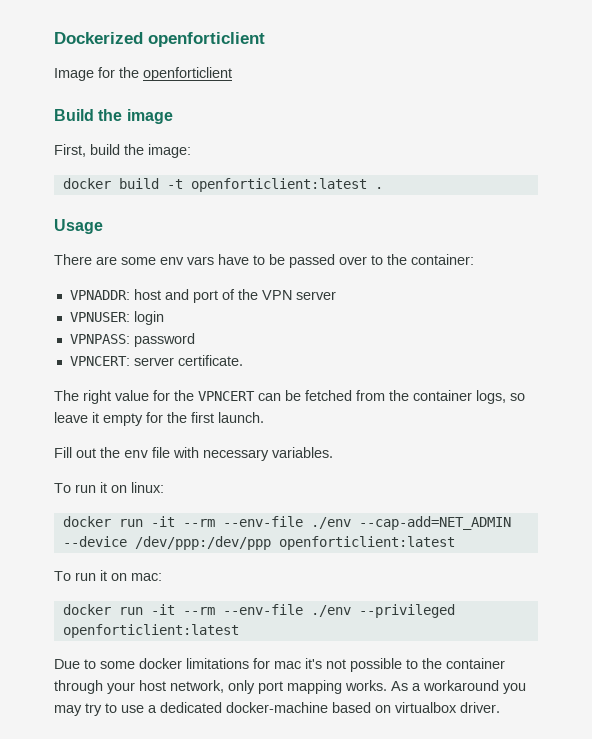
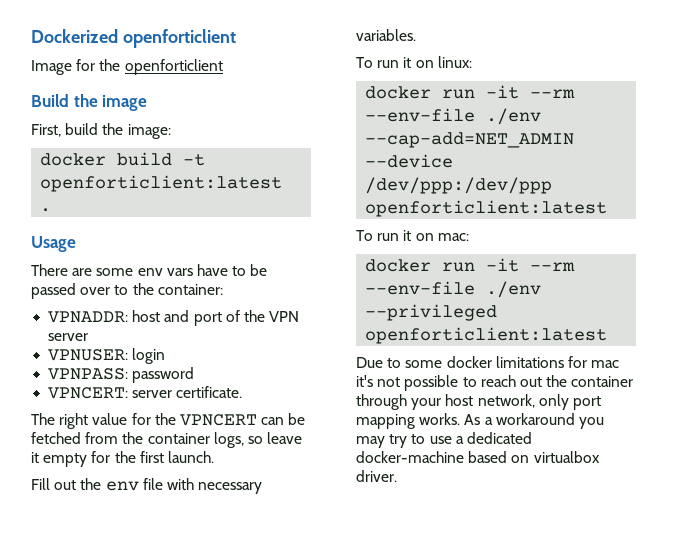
(418, 664) none -> [480,375,542,387] reach out

